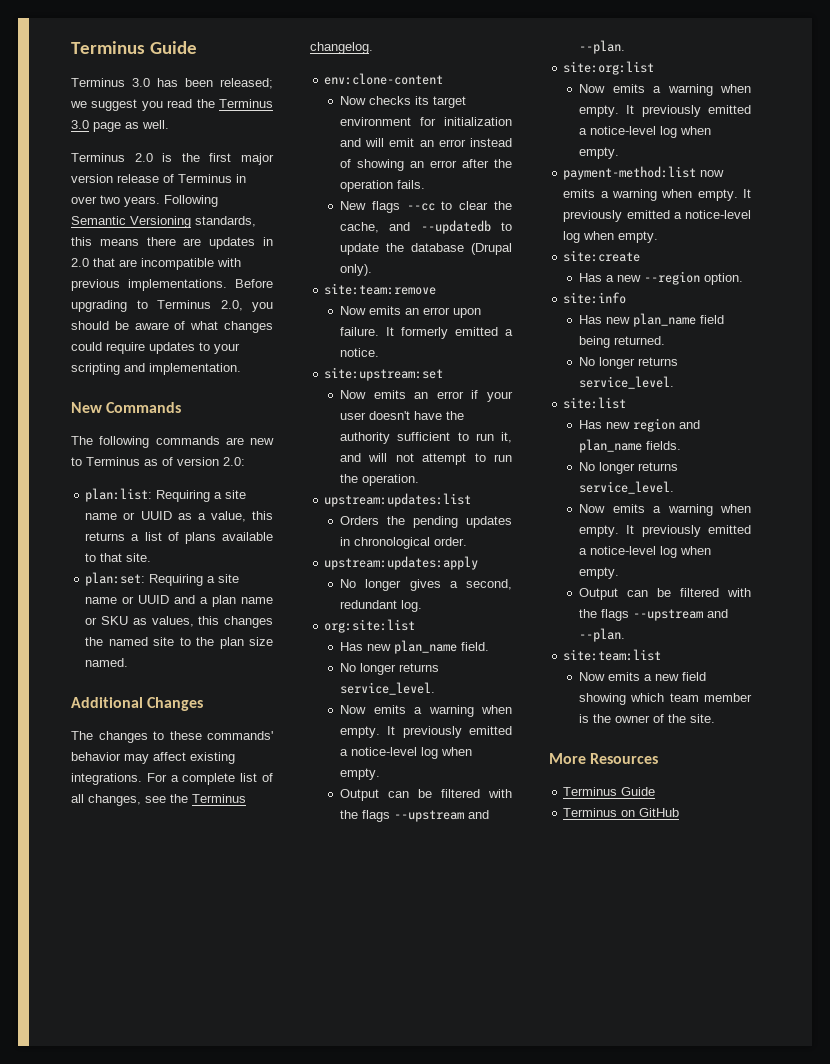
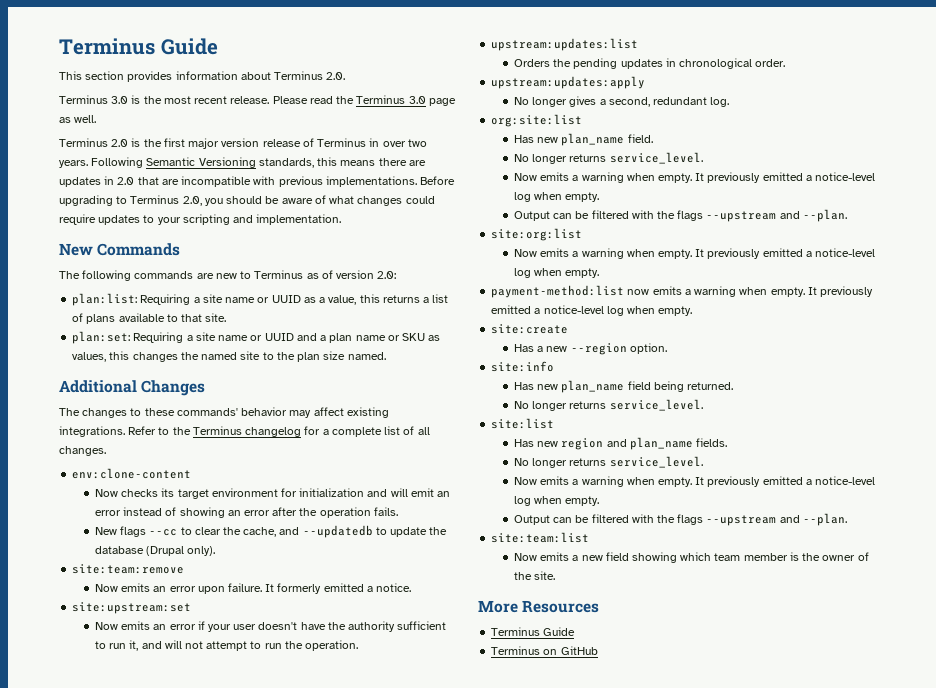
[71,41,198,54] [71,78,273,89] [70,99,163,111] Terminus Guide // Terminus 3.0 has been released; we suggest you -> [59,38,218,55] [59,71,346,82] [59,95,308,104] Terminus Guide // This section provides information about Terminus 2.0. // Terminus 3.0 is the most recent release. Please
[146,773,167,782] For -> [128,426,321,437] Refer to the Terminus changelog for
[88,794,246,806] [310,42,373,54] changes, see the Terminus changelog. -> [59,446,106,456] changes.

